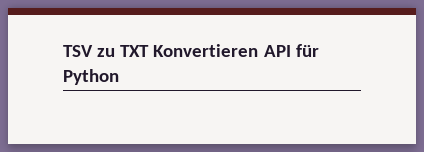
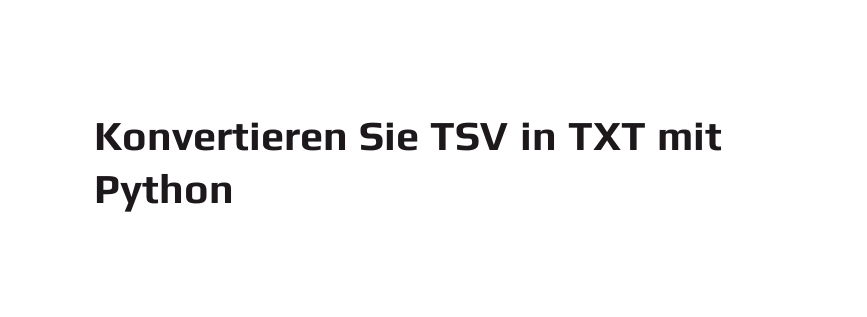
[63,44,319,57] TSV zu TXT Konvertieren API für -> [94,122,723,151] Konvertieren Sie TSV in TXT mit

